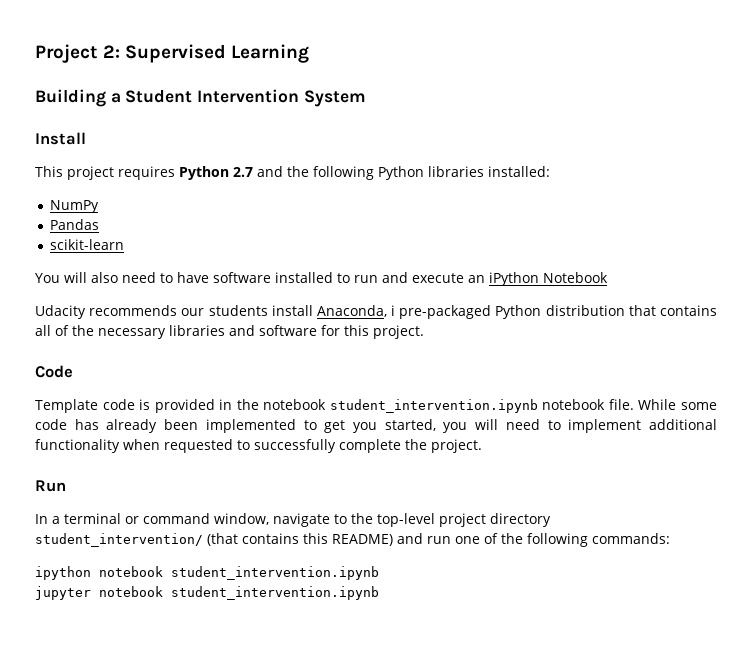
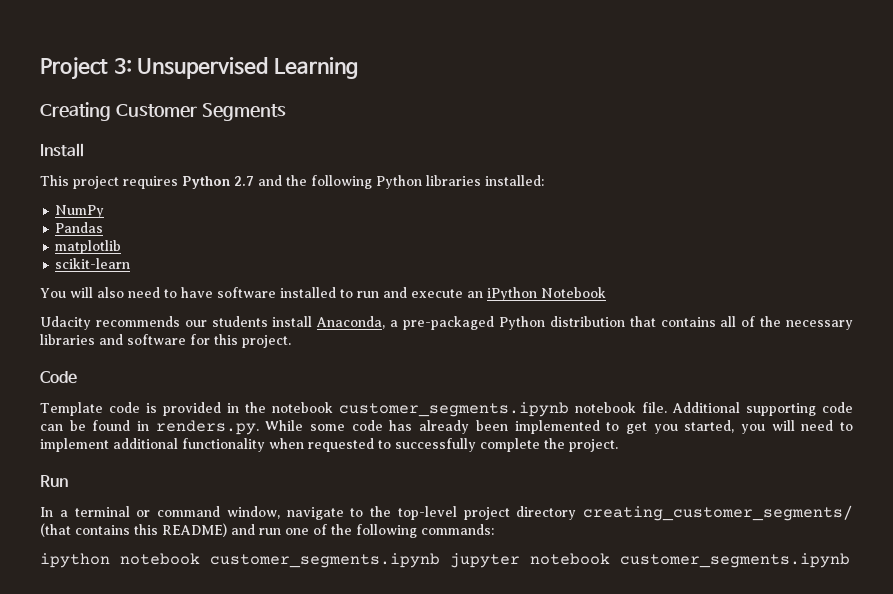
[103,44,227,63] 2: Supervised -> [113,57,269,79] 3: Unsupervised
[35,89,366,107] Building a Student Intervention System -> [40,102,286,121] Creating Customer Segments
(99, 224) none -> [55,240,122,254] // matplotlib
[391,305,396,316] i -> [390,320,399,327] a
[329,399,538,413] student_intervention.ipynb -> [338,402,569,417] customer_segments.ipynb
(634, 404) none -> [671,402,854,416] [40,420,259,435] Additional supporting code can be found in renders.py.
[35,533,203,547] student_intervention/ -> [583,505,853,521] creating_customer_segments/
[171,566,379,580] student_intervention.ipynb // -> [210,553,440,568] customer_segments.ipynb
[171,586,379,600] student_intervention.ipynb -> [620,553,850,568] customer_segments.ipynb

